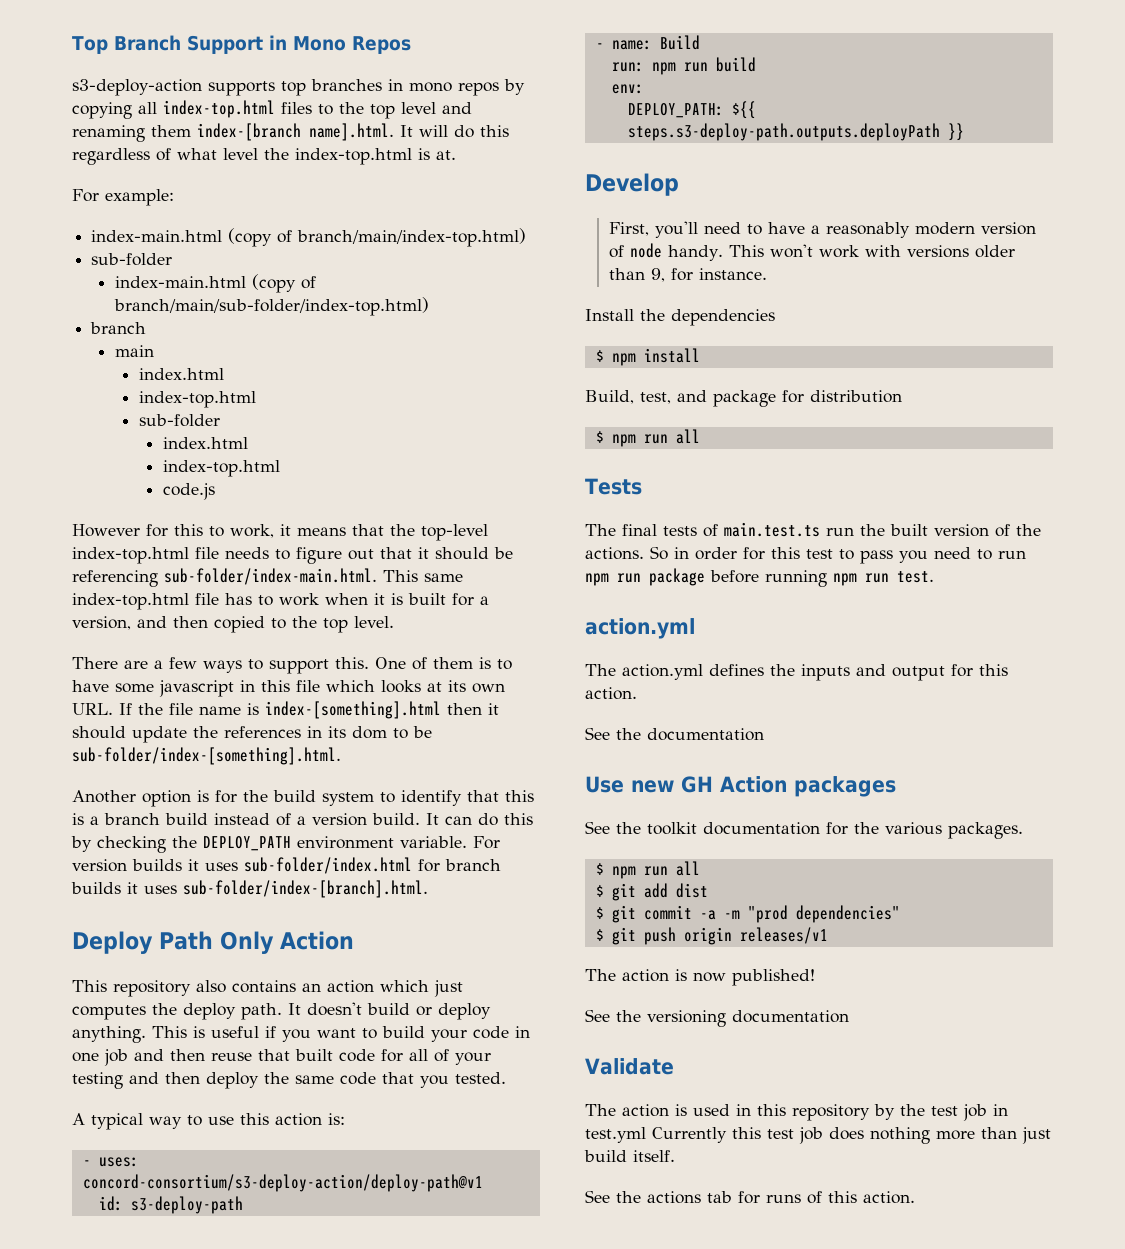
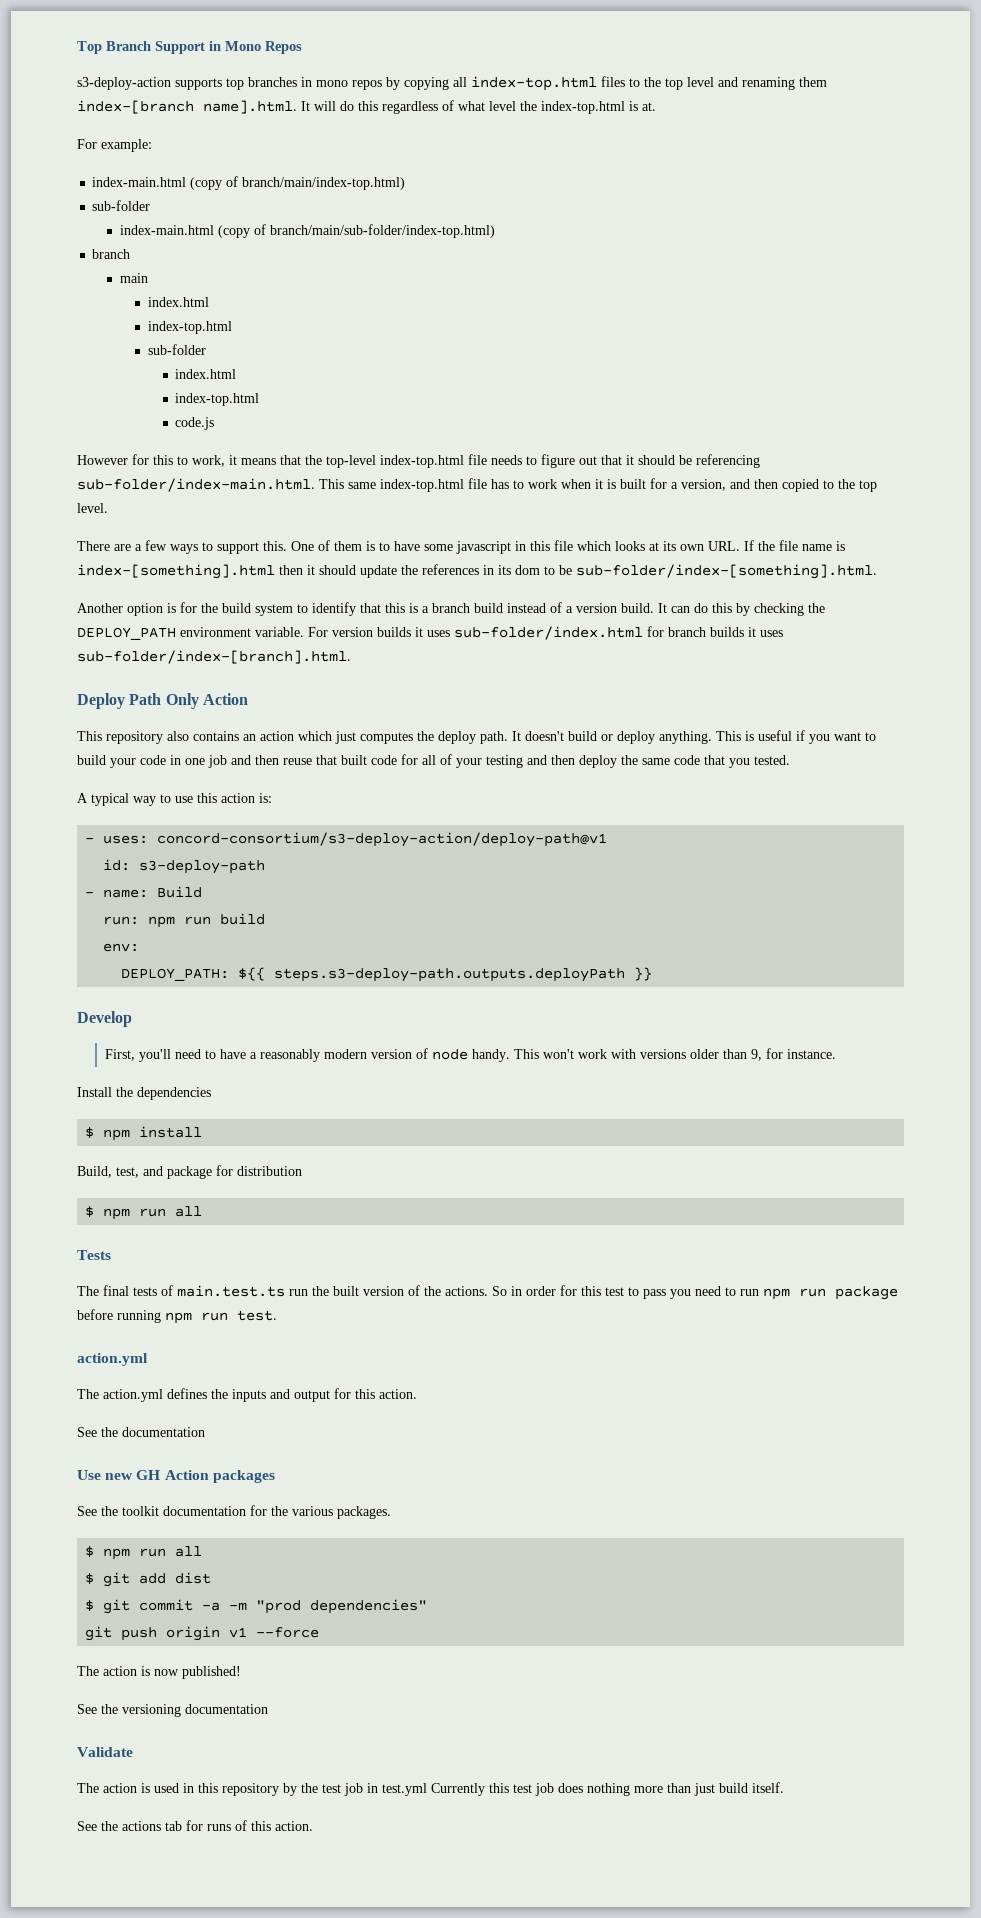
[595,929,604,941] $ -> (428, 1606) none
[739,927,828,944] releases/v1 -> [229,1627,320,1638] v1 --force

